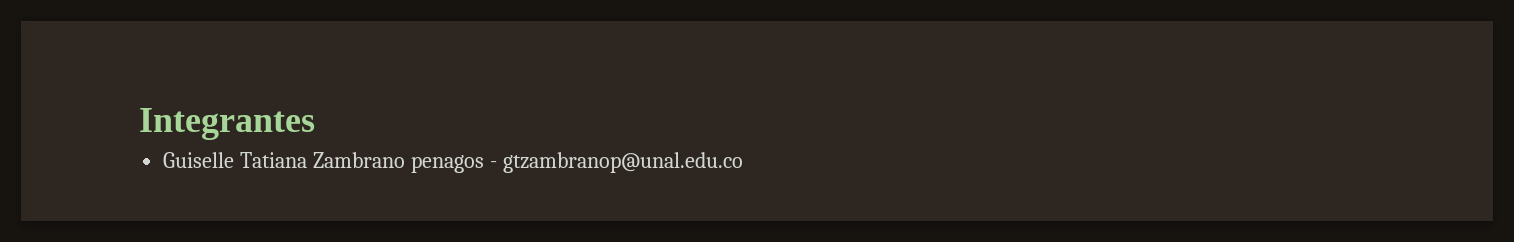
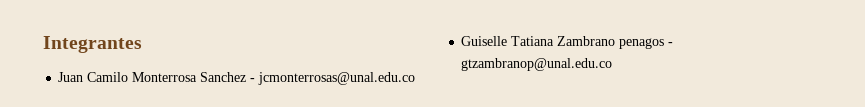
(315, 124) none -> [58,72,416,85] // Juan Camilo Monterrosa Sanchez - jcmonterrosas@unal.edu.co

